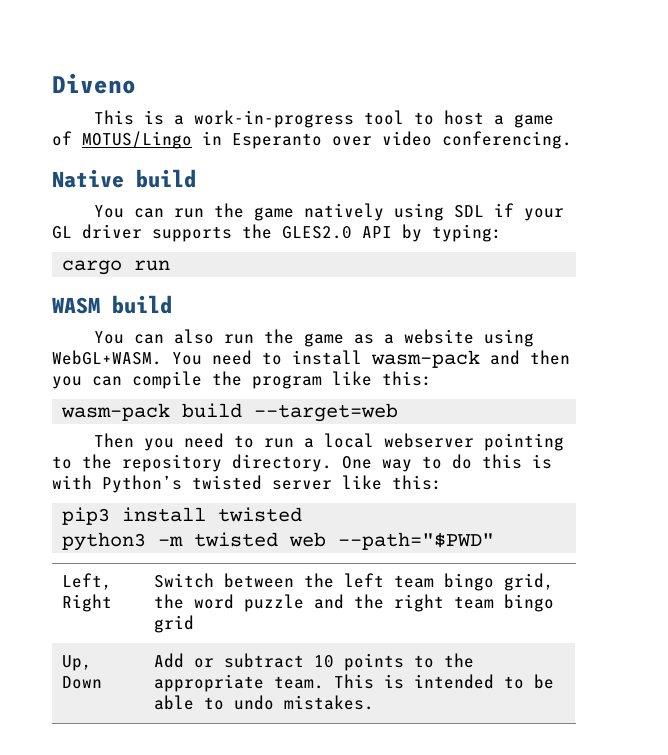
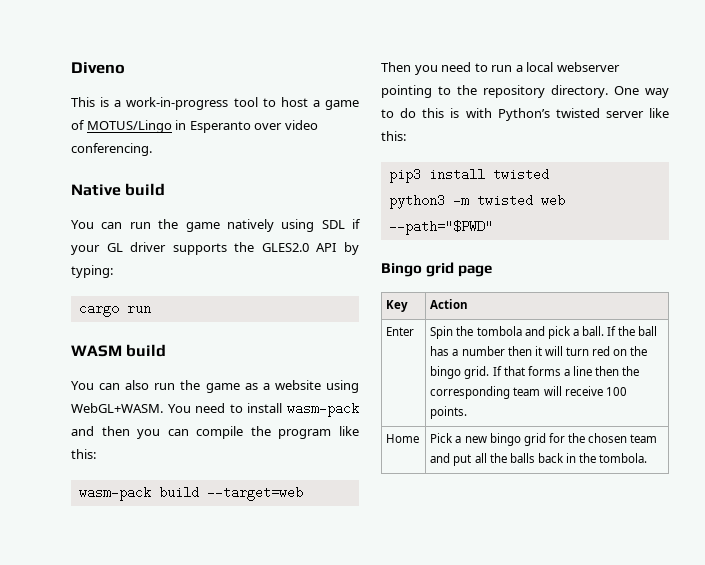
[62,573,113,590] [62,594,113,612] [154,573,555,591] [154,594,555,612] [154,615,195,633] [62,655,93,671] [62,676,103,689] [154,653,475,671] [154,674,555,692] [154,695,375,710] // Left, Right | Switch between the left team bingo grid, the word puzzle and the right team bingo grid // Up, Down | Add or subtract 10 points to the appropriate team. This is intended to be able to undo mistakes. -> [381,262,493,277] [386,300,409,312] [430,299,469,309] [386,327,415,336] [430,326,658,339] [430,346,648,356] [430,366,640,379] [430,386,627,399] [430,406,468,419] [386,434,420,443] [430,433,658,446] [430,453,648,466] // Bingo grid page // Key | Action // Enter | Spin the tombola and pick a ball. If the ball has a number then it will turn red on the bingo grid. If that forms a line then the corresponding team will receive 100 points. // Home | Pick a new bingo grid for the chosen team and put all the balls back in the tombola.

